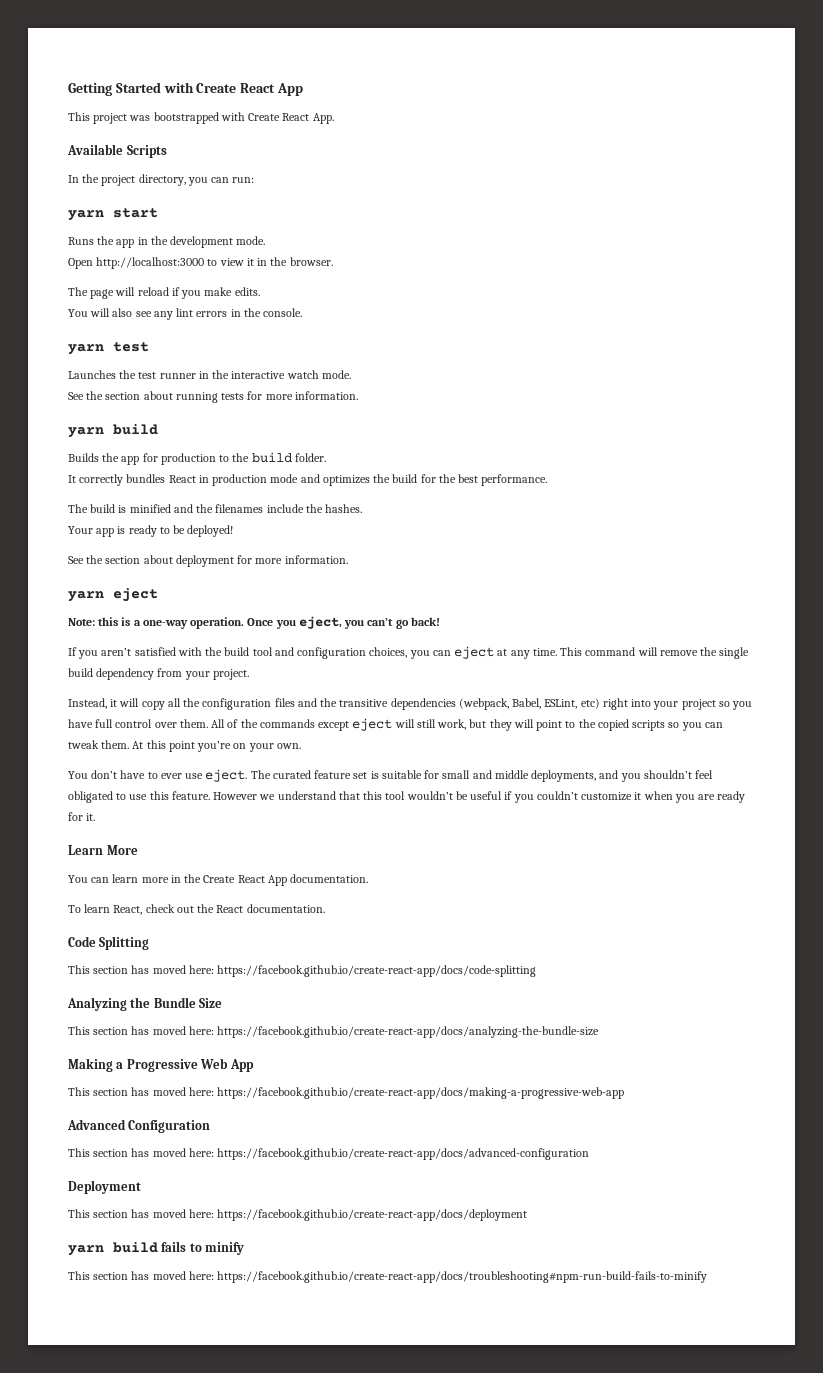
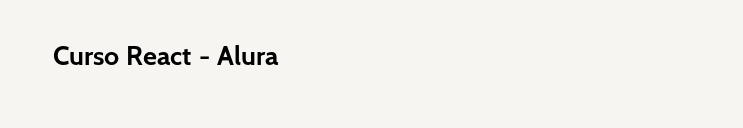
[68,82,303,96] [68,112,334,124] [67,144,167,158] [68,174,255,186] [68,208,158,221] [68,236,266,248] [68,257,333,269] [68,287,260,299] [68,308,303,320] [68,342,149,355] [68,370,351,379] [68,391,358,403] [68,424,158,438] [68,452,326,465] [68,474,548,486] [68,504,363,513] [68,525,234,537] [68,555,348,567] [68,588,158,602] [68,616,440,629] [68,646,750,659] [68,668,249,680] [68,698,753,710] [68,718,723,731] [68,740,301,752] [68,769,714,782] [68,791,746,803] [68,812,96,821] [68,845,138,855] [68,874,369,886] [68,904,325,915] [68,936,150,950] [68,965,537,977] [67,997,223,1011] [68,1026,600,1038] [68,1058,254,1072] [68,1087,625,1099] [67,1119,211,1133] [68,1148,590,1160] [68,1180,141,1194] [68,1209,528,1221] [68,1241,245,1256] [68,1271,708,1283] Getting Started with Create React App // This project was bootstrapped with Create React App. // Available Scripts // In the project directory, you can run: // yarn start // Runs the app in the development mode. // Open http://localhost:3000 to view it in the browser. // The page will reload if you make edits. // You will also see any lint errors in the console. // yarn test // Launches the test runner in the interactive watch mode. // See the section about running tests for more information. // yarn build // Builds the app for production to the build folder. // It correctly bundles React in production mode and optimizes the build for the best performance. // The build is minified and the filenames include the hashes. // Your app is ready to be deployed! // See the section about deployment for more information. // yarn eject // Note: this is a one-way operation. Once you eject, you can’t go back! // If you aren’t satisfied with the build tool and configuration choices, you can eject at any time. This command will remove the single build dependency from your project. // Instead, it will copy all the configuration files and the transitive dependencies (webpack, Babel, ESLint, etc) right into your project so you have full control over them. All of the commands except eject will still work, but they will point to the copied scripts so you can tweak them. At this point you’re on your own. // You don’t have to ever use eject. The curated feature set is suitable for small and middle deployments, and you shouldn’t feel obligated to use this feature. However we understand that this tool wouldn’t be useful if you couldn’t customize it when you are ready for it. // Learn More // You can learn more in the Create React App documentation. // To learn React, check out the React documentation. // Code Splitting // This section has moved here: https://facebook.github.io/create-react-app/docs/code-splitting // Analyzing the Bundle Size // This section has moved here: https://facebook.github.io/create-react-app/docs/analyzing-the-bundle-size // Making a Progressive Web App // This section has moved here: https://facebook.github.io/create-react-app/docs/making-a-progressive-web-app // Advanced Configuration // This section has moved here: https://facebook.github.io/create-react-app/docs/advanced-configuration // Deployment // This section has moved here: https://facebook.github.io/create-react-app/docs/deployment // yarn build fails to minify // This section has moved here: https://facebook.github.io/create-react-app/docs/troubleshooting#npm-run-build-fails-to-minify -> [53,45,279,65] Curso React - Alura

